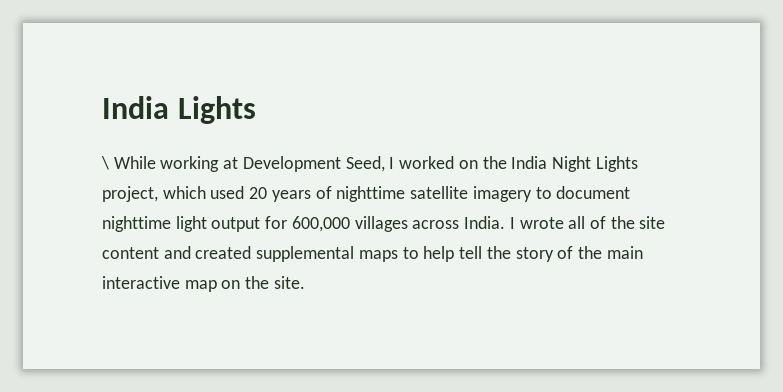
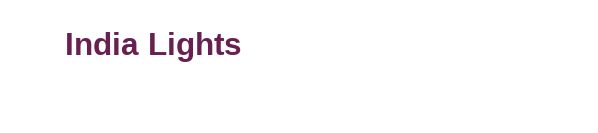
[101,156,638,172] [102,186,631,202] [102,216,666,232] [102,246,643,262] [102,276,305,292] // \ While working at Development Seed, I worked on the India Night Lights project, which used 20 years of nighttime satellite imagery to document nighttime light output for 600,000 villages across India. I wrote all of the site content and created supplemental maps to help tell the story of the main interactive map on the site. -> (242, 47) none

